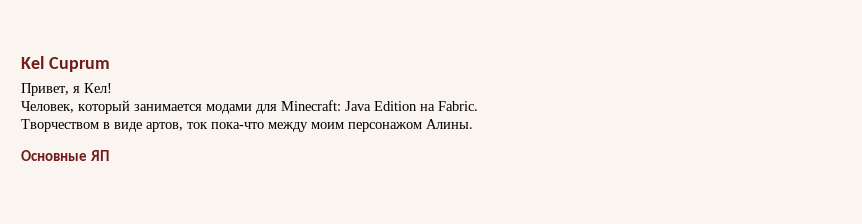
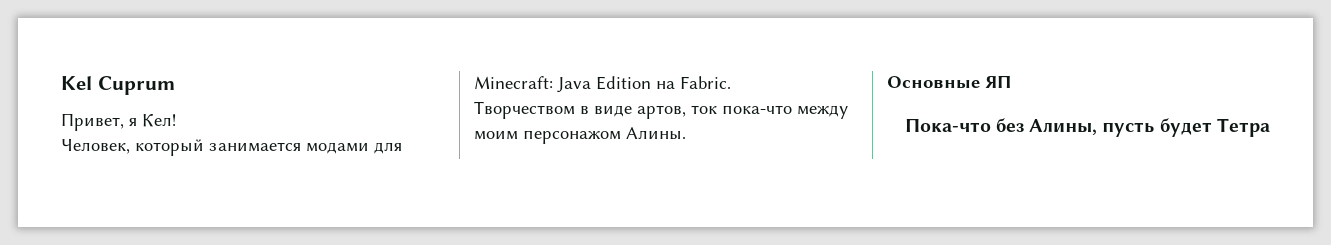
(109, 155) none -> [904,118,1270,137] // Пока-что без Алины, пусть будет Тетра

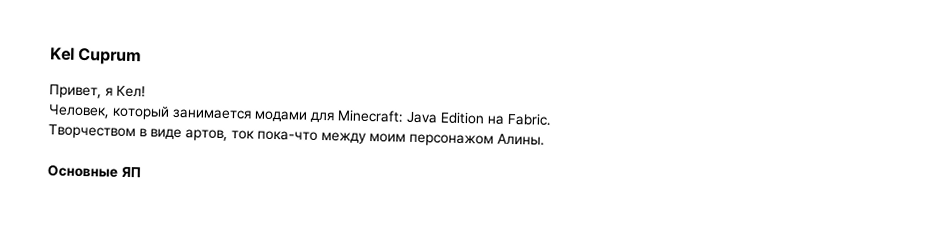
[904,118,1270,137] // Пока-что без Алины, пусть будет Тетра -> (141, 172) none

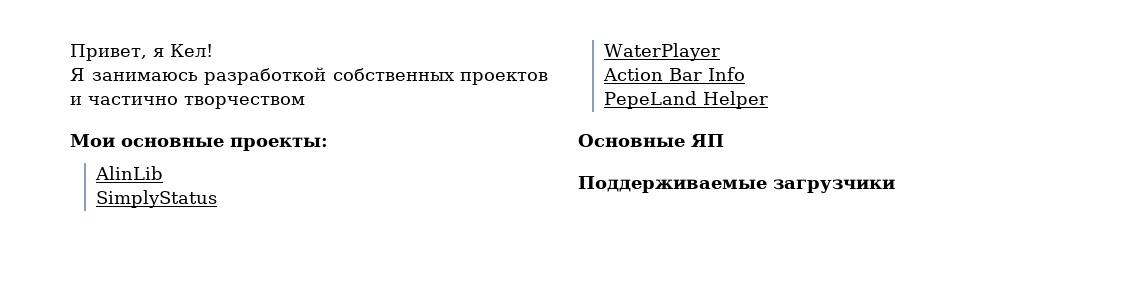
[50,47,143,66] Kel Cuprum // -> (70, 52) none
[48,104,552,126] [48,124,545,147] Человек, который занимается модами для Minecraft: Java Edition на Fabric. // Творчеством в виде артов, ток пока-что между моим персонажом Алины. -> [70,67,548,85] [70,96,305,109] [70,134,328,151] [95,166,164,180] [96,190,218,208] [604,43,721,61] [603,67,746,81] [604,91,769,109] Я занимаюсь разработкой собственных проектов и частично творчеством // Мои основные проекты: // AlinLib // SimplyStatus // WaterPlayer // Action Bar Info // PepeLand Helper
(141, 172) none -> [578,176,895,193] // Поддерживаемые загрузчики

